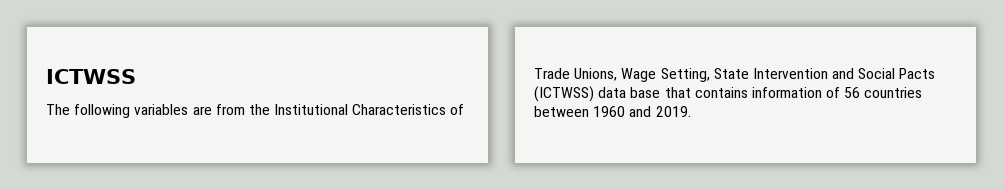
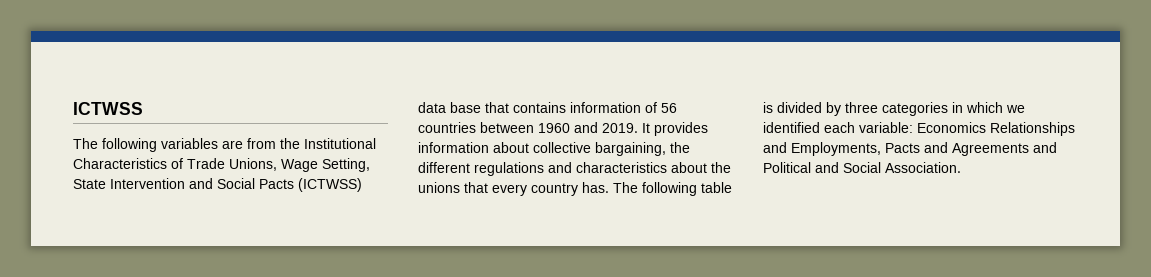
(691, 111) none -> [642,122,708,136] [418,142,690,156] [418,162,731,176] [418,182,732,196] [763,102,1025,116] [763,122,1075,136] [763,142,1057,156] [763,162,961,173] It provides information about collective bargaining, the different regulations and characteristics about the unions that every country has. The following table is divided by three categories in which we identified each variable: Economics Relationships and Employments, Pacts and Agreements and Political and Social Association.

